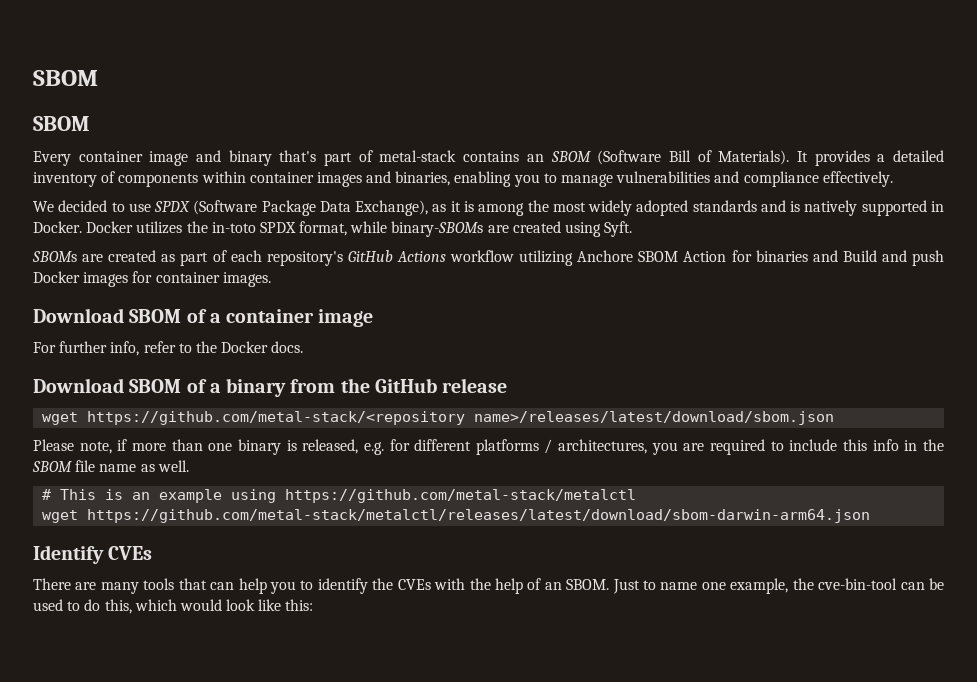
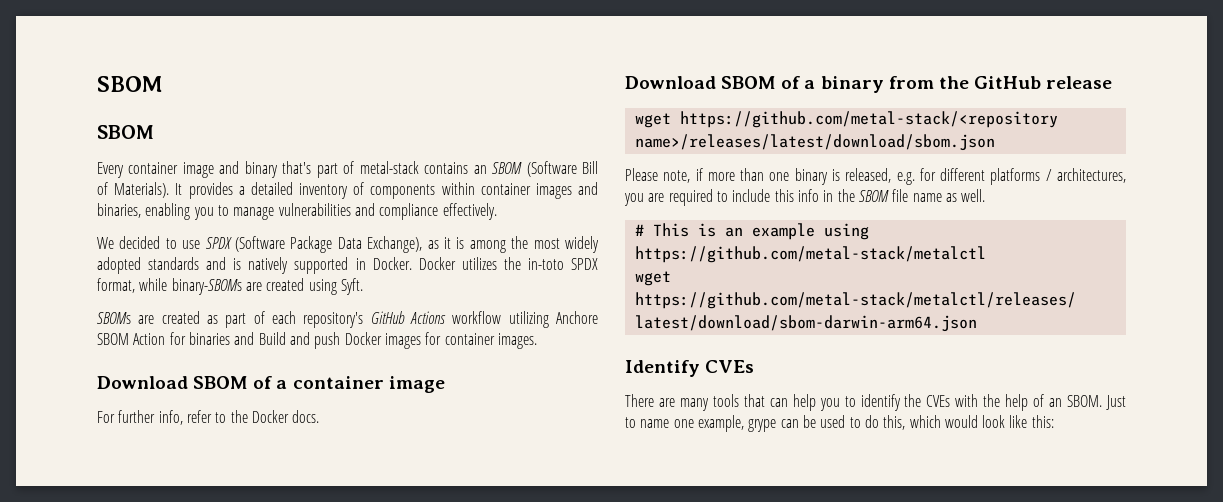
[792,578,898,590] the cve-bin-tool -> [748,419,777,432] grype

